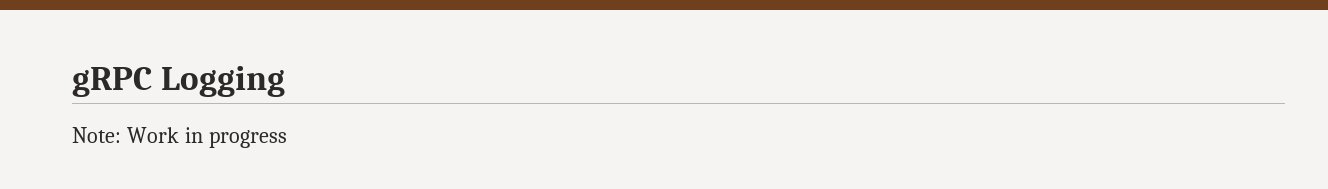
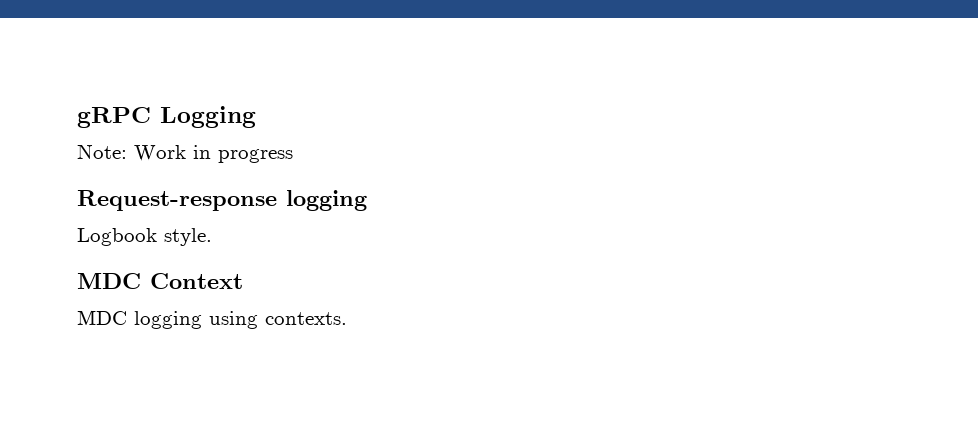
(287, 139) none -> [77,190,367,211] [77,228,212,246] [77,273,243,289] [77,310,347,329] // Request-response logging // Logbook style. // MDC Context // MDC logging using contexts.

